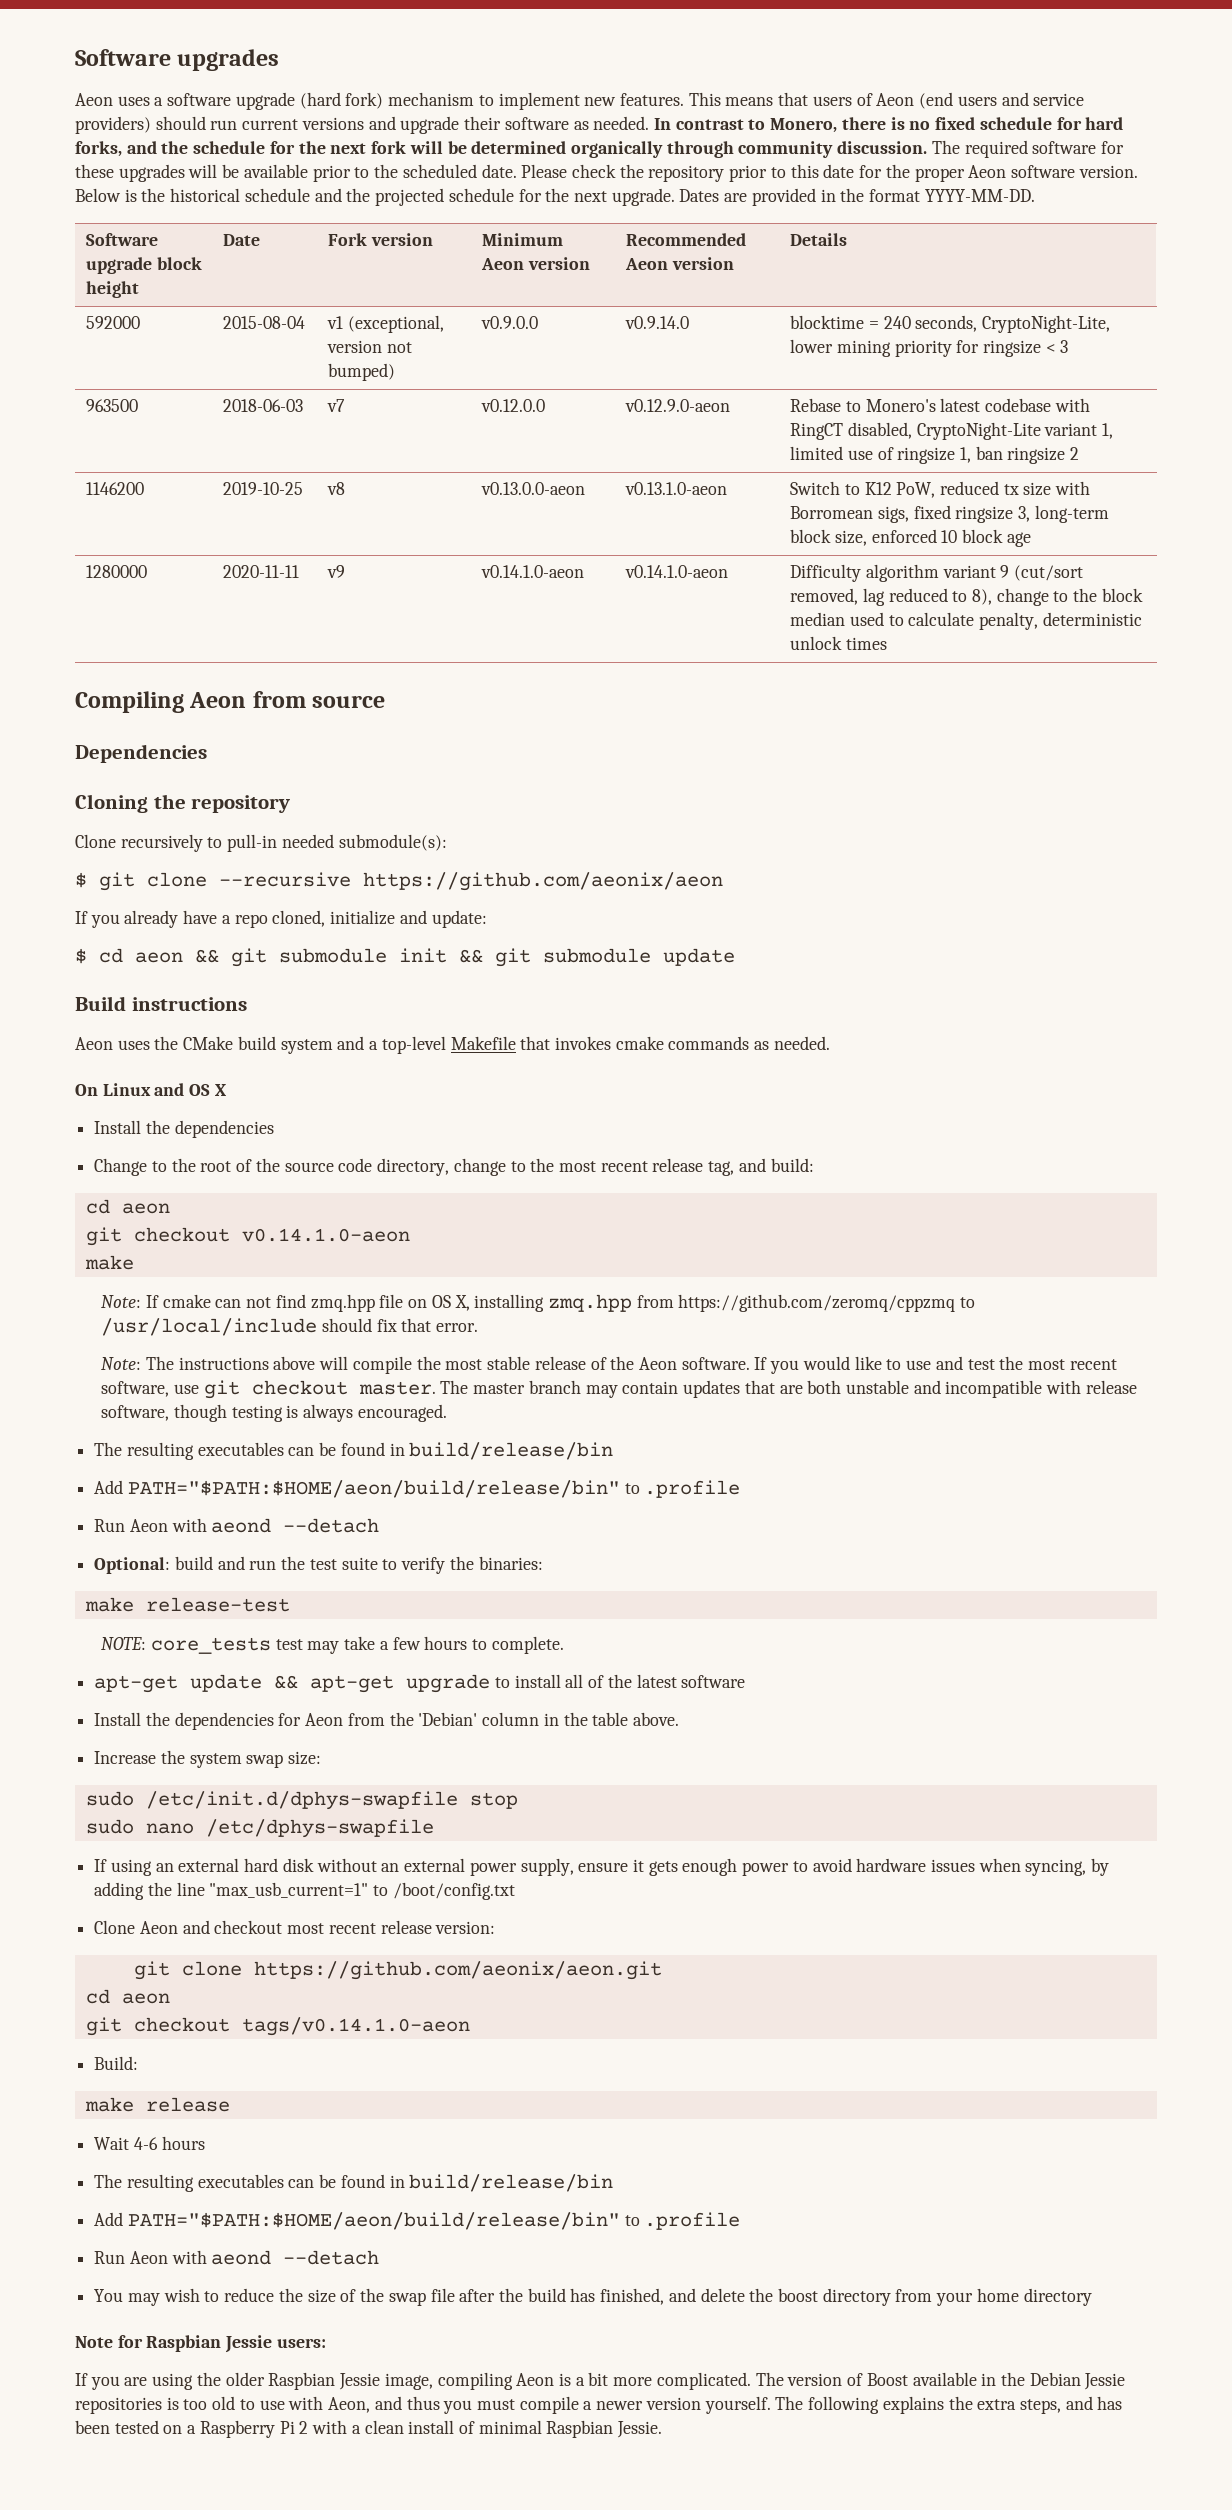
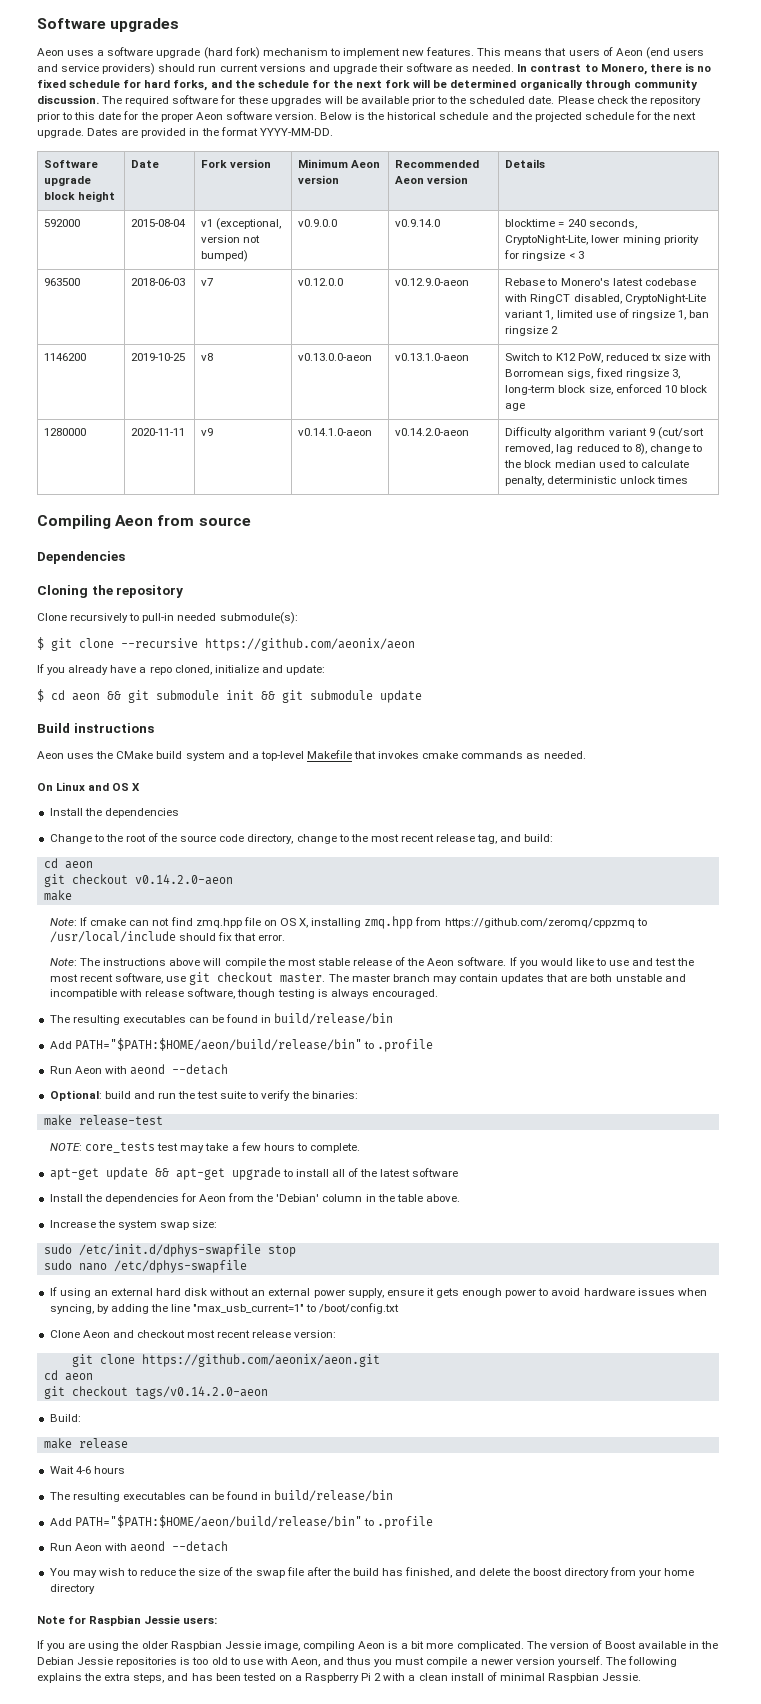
[625,565,729,578] v0.14.1.0-aeon -> [395,428,470,436] v0.14.2.0-aeon
[241,1228,410,1242] v0.14.1.0-aeon -> [134,874,233,885] v0.14.2.0-aeon
[241,2017,470,2036] tags/v0.14.1.0-aeon -> [134,1386,268,1399] tags/v0.14.2.0-aeon

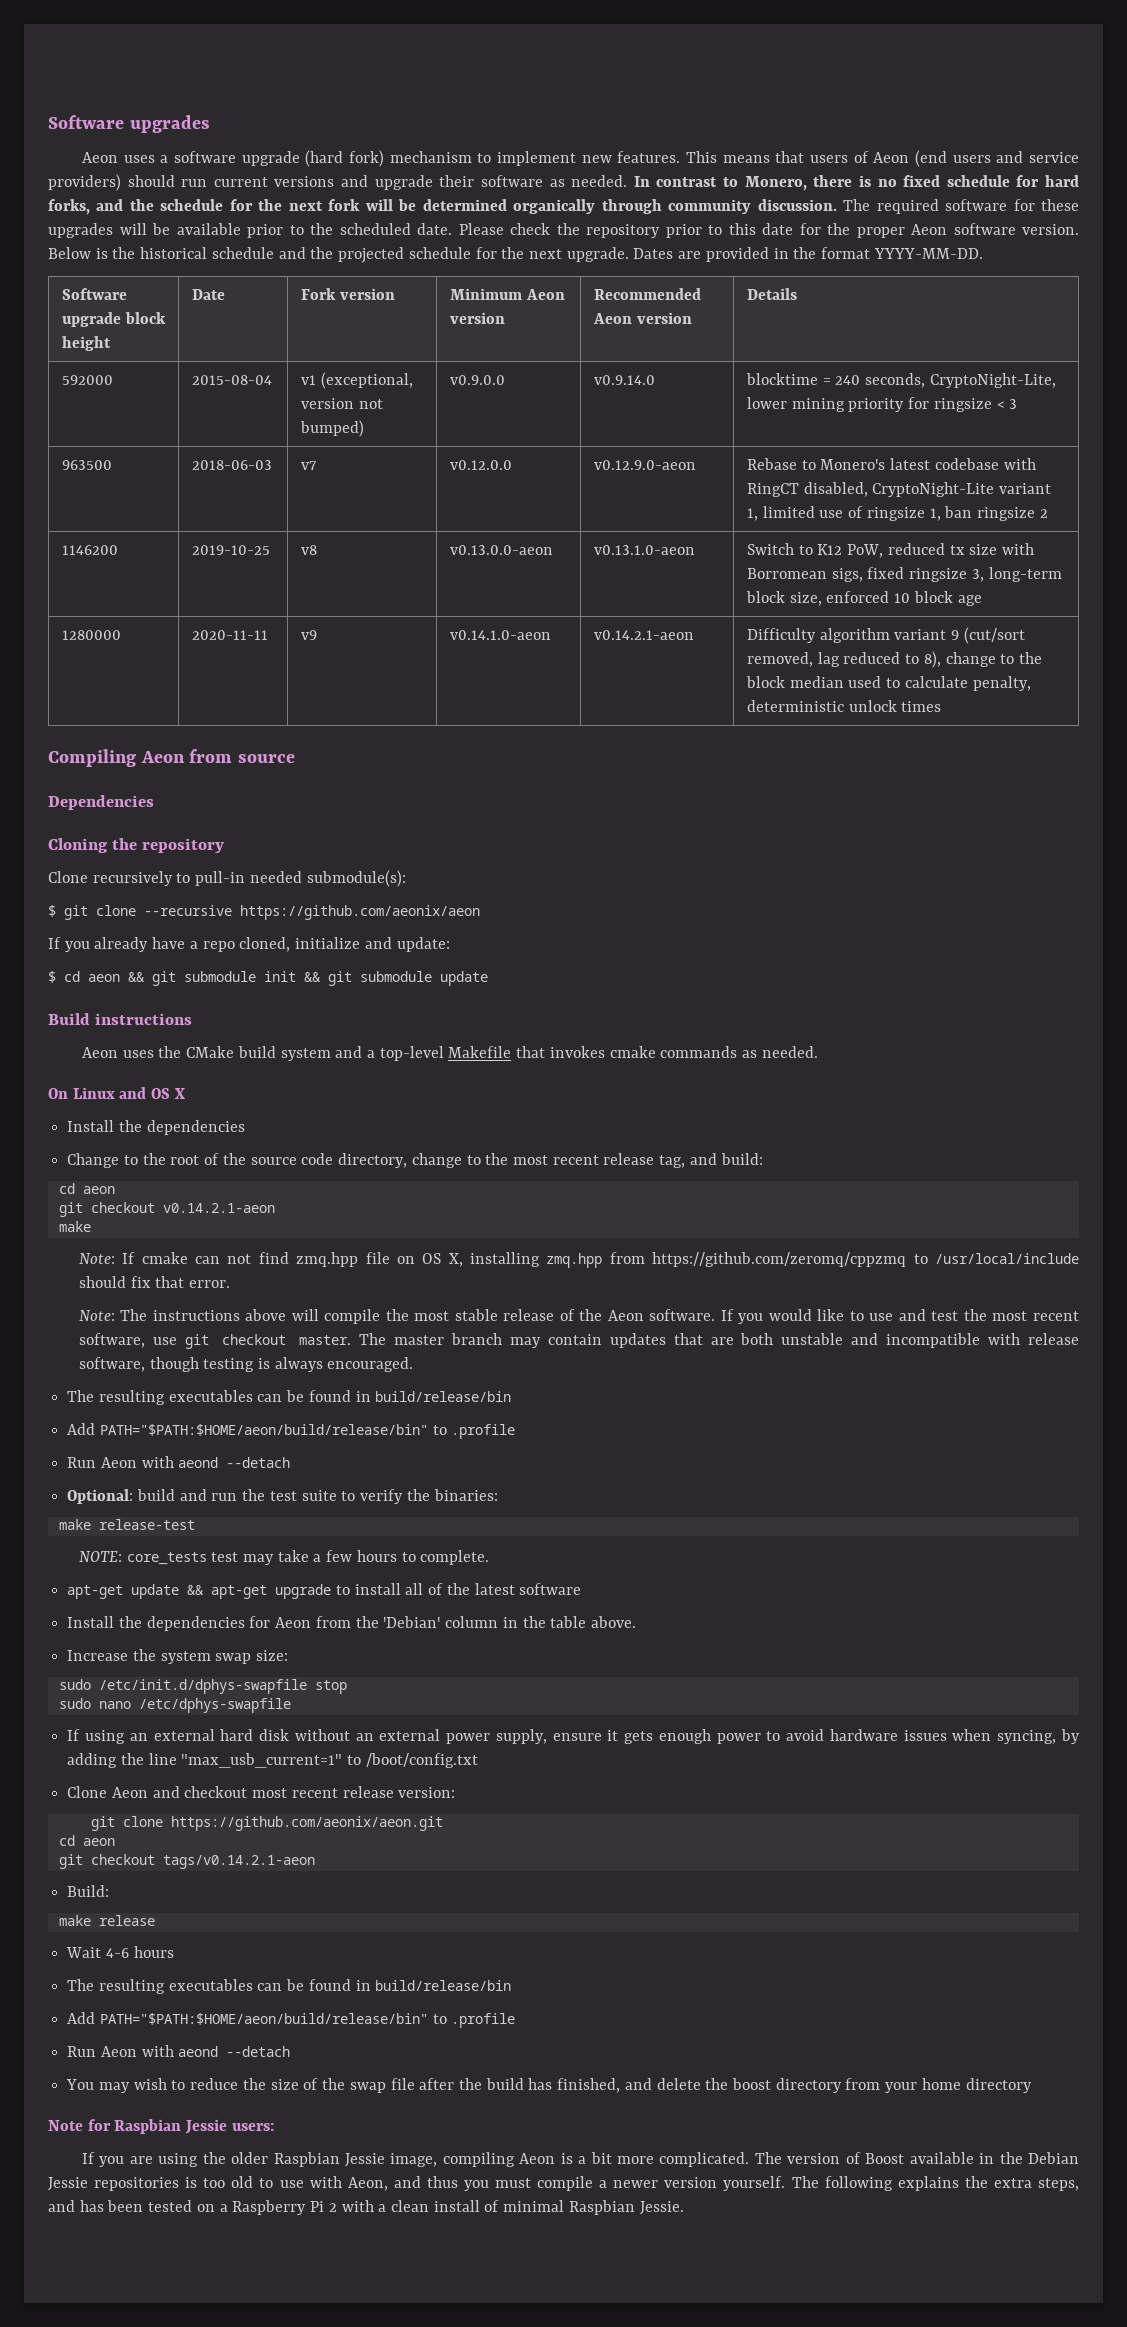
[395,428,470,436] v0.14.2.0-aeon -> [593,630,694,640] v0.14.2.1-aeon
[134,874,233,885] v0.14.2.0-aeon -> [162,1203,275,1213] v0.14.2.1-aeon
[134,1386,268,1399] tags/v0.14.2.0-aeon -> [162,1855,315,1869] tags/v0.14.2.1-aeon

